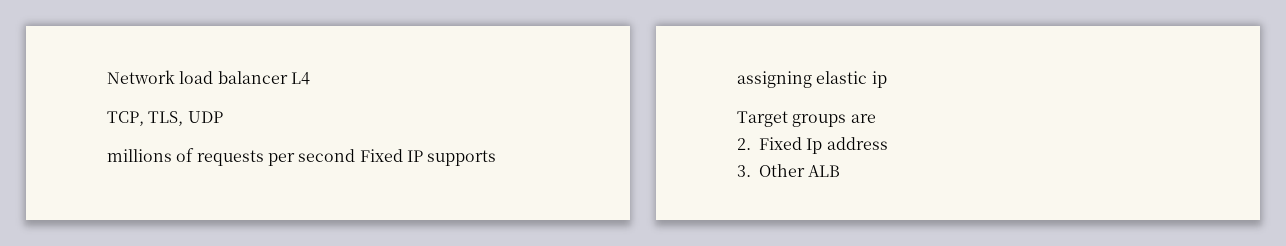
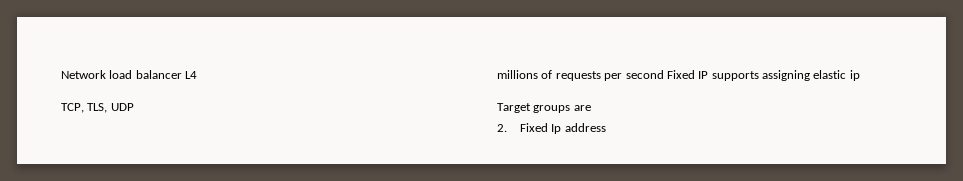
[737,164,841,177] // 3. Other ALB -> (606, 127) none

